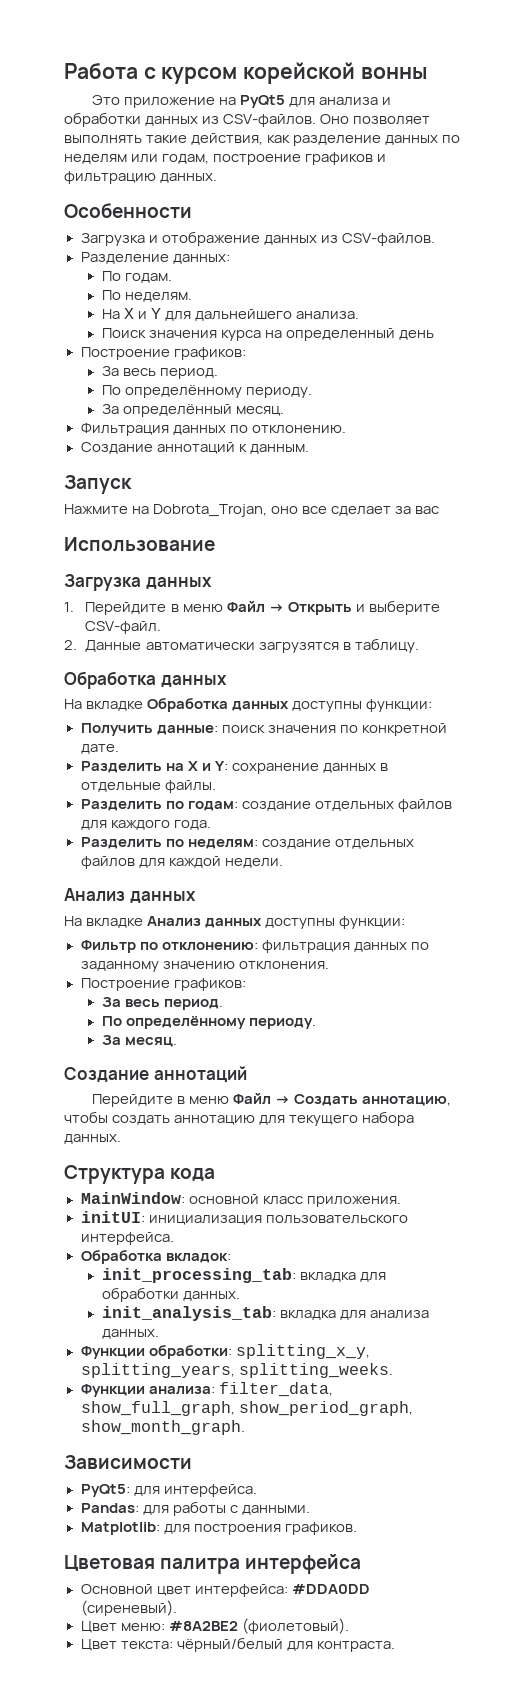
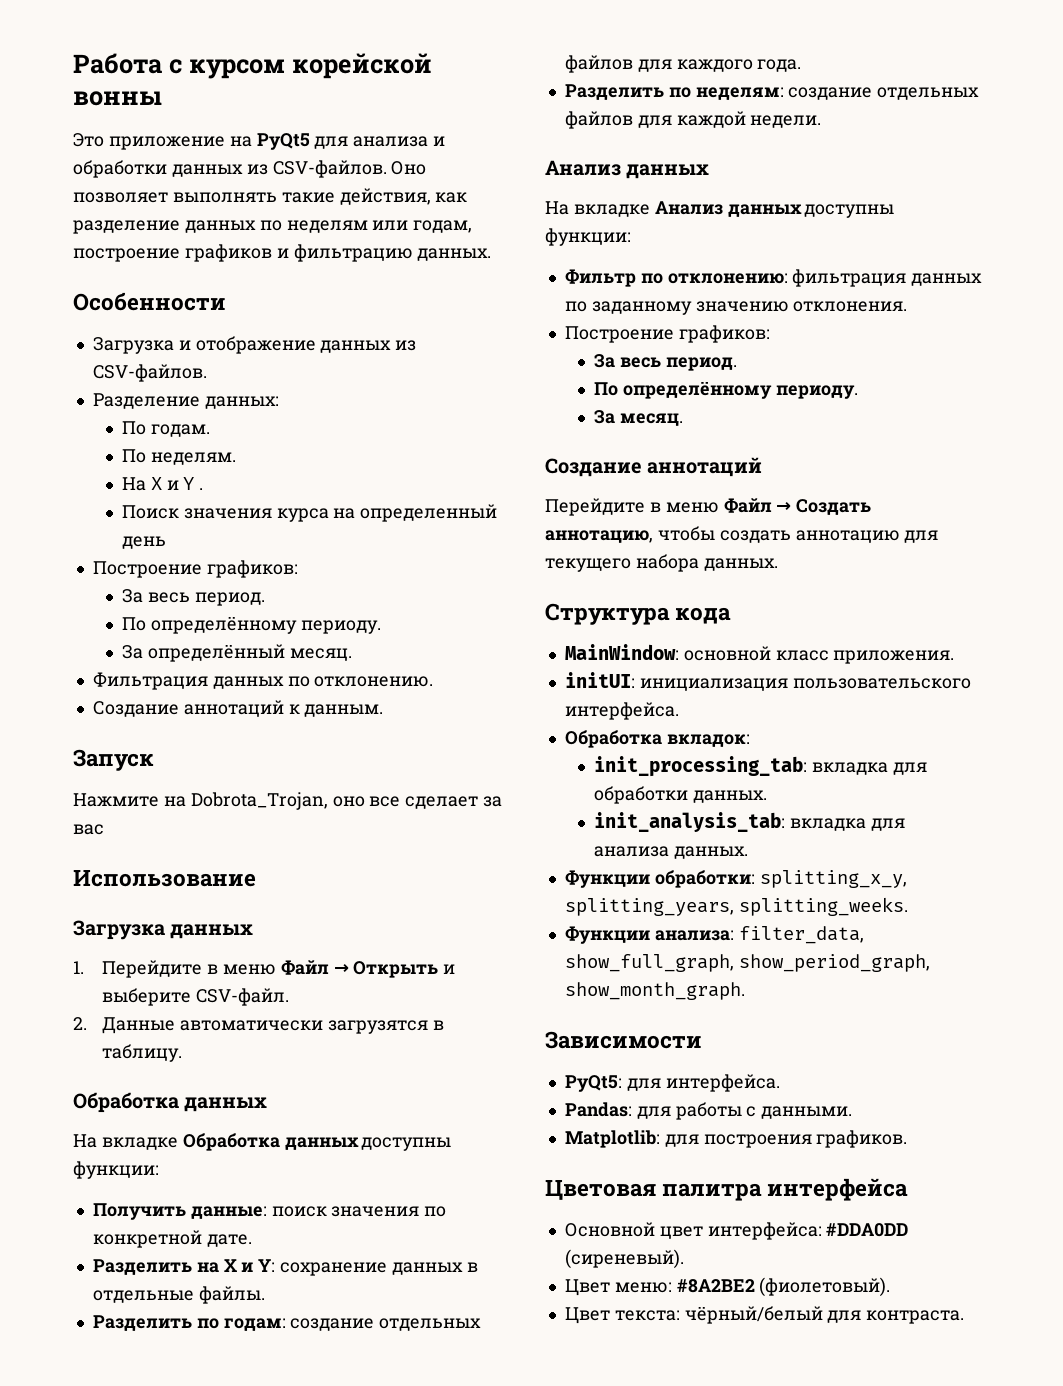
[165,309,360,321] для дальнейшего анализа. -> [199,488,204,490] .

